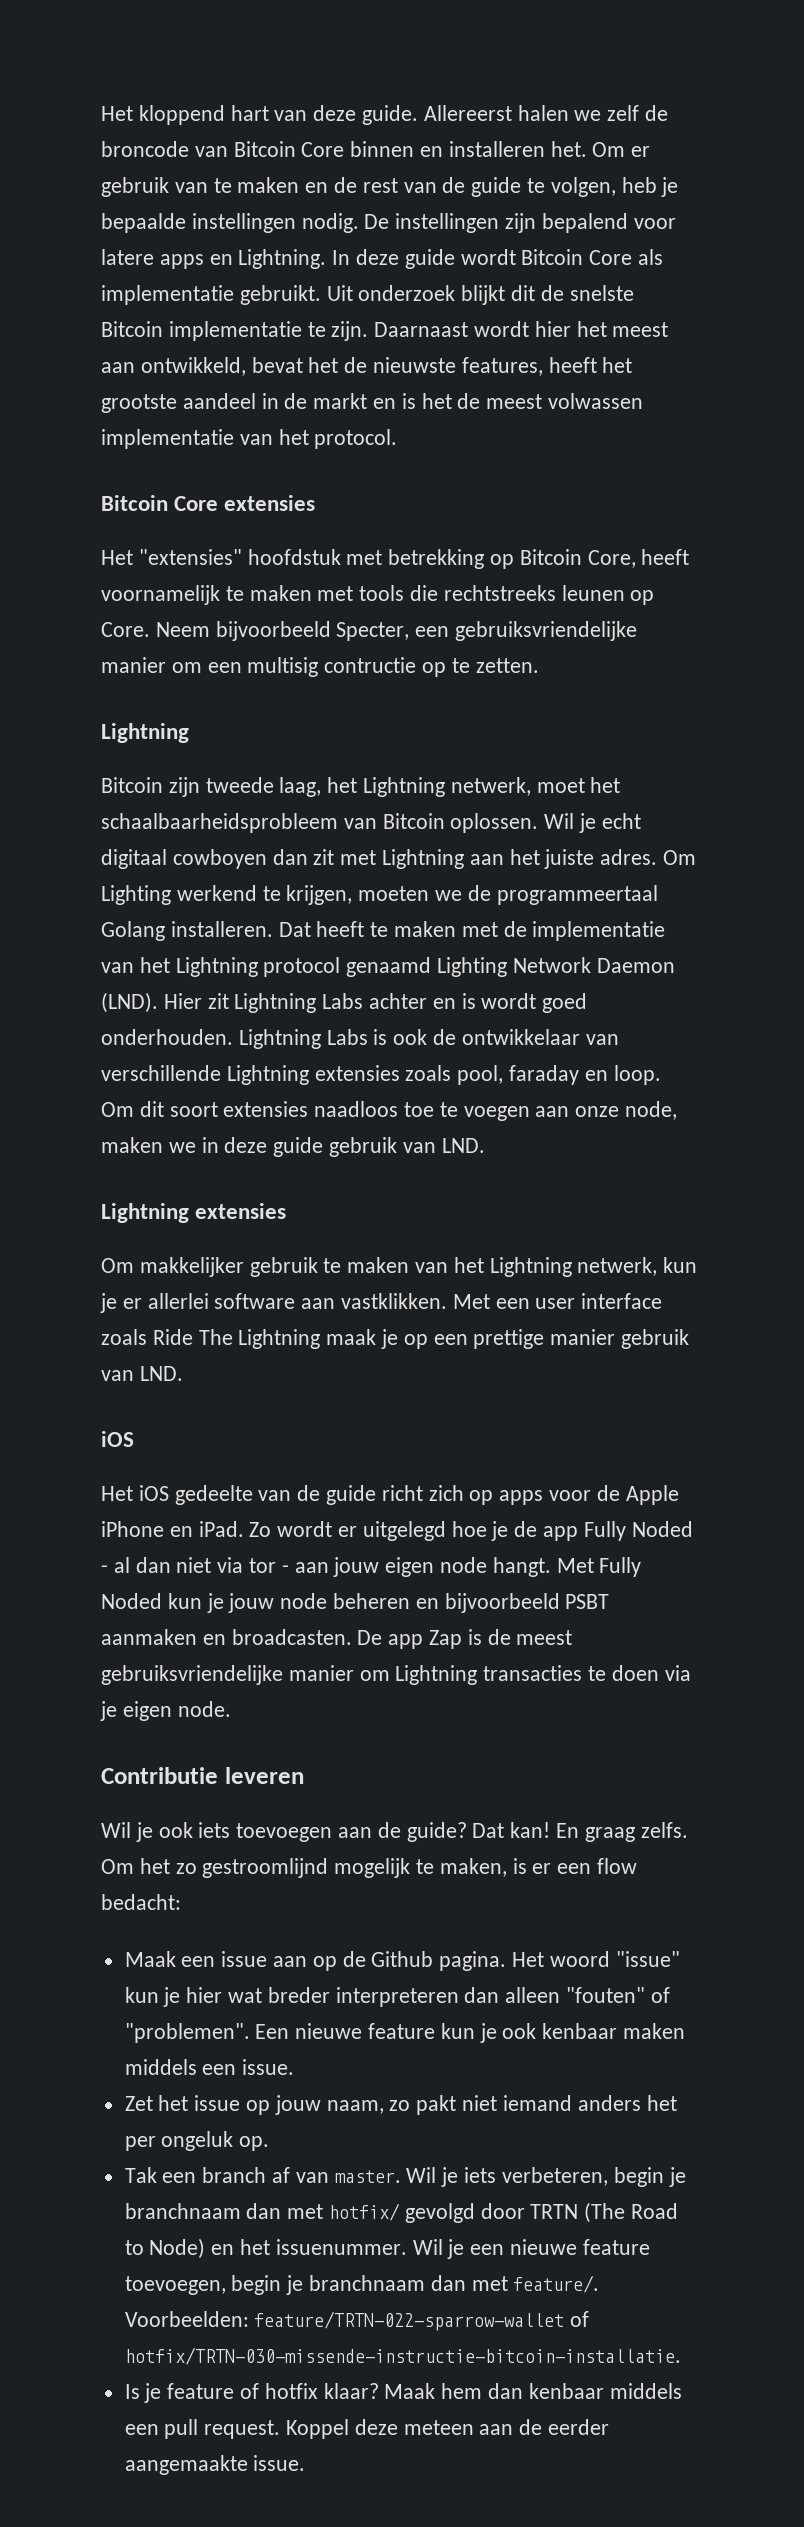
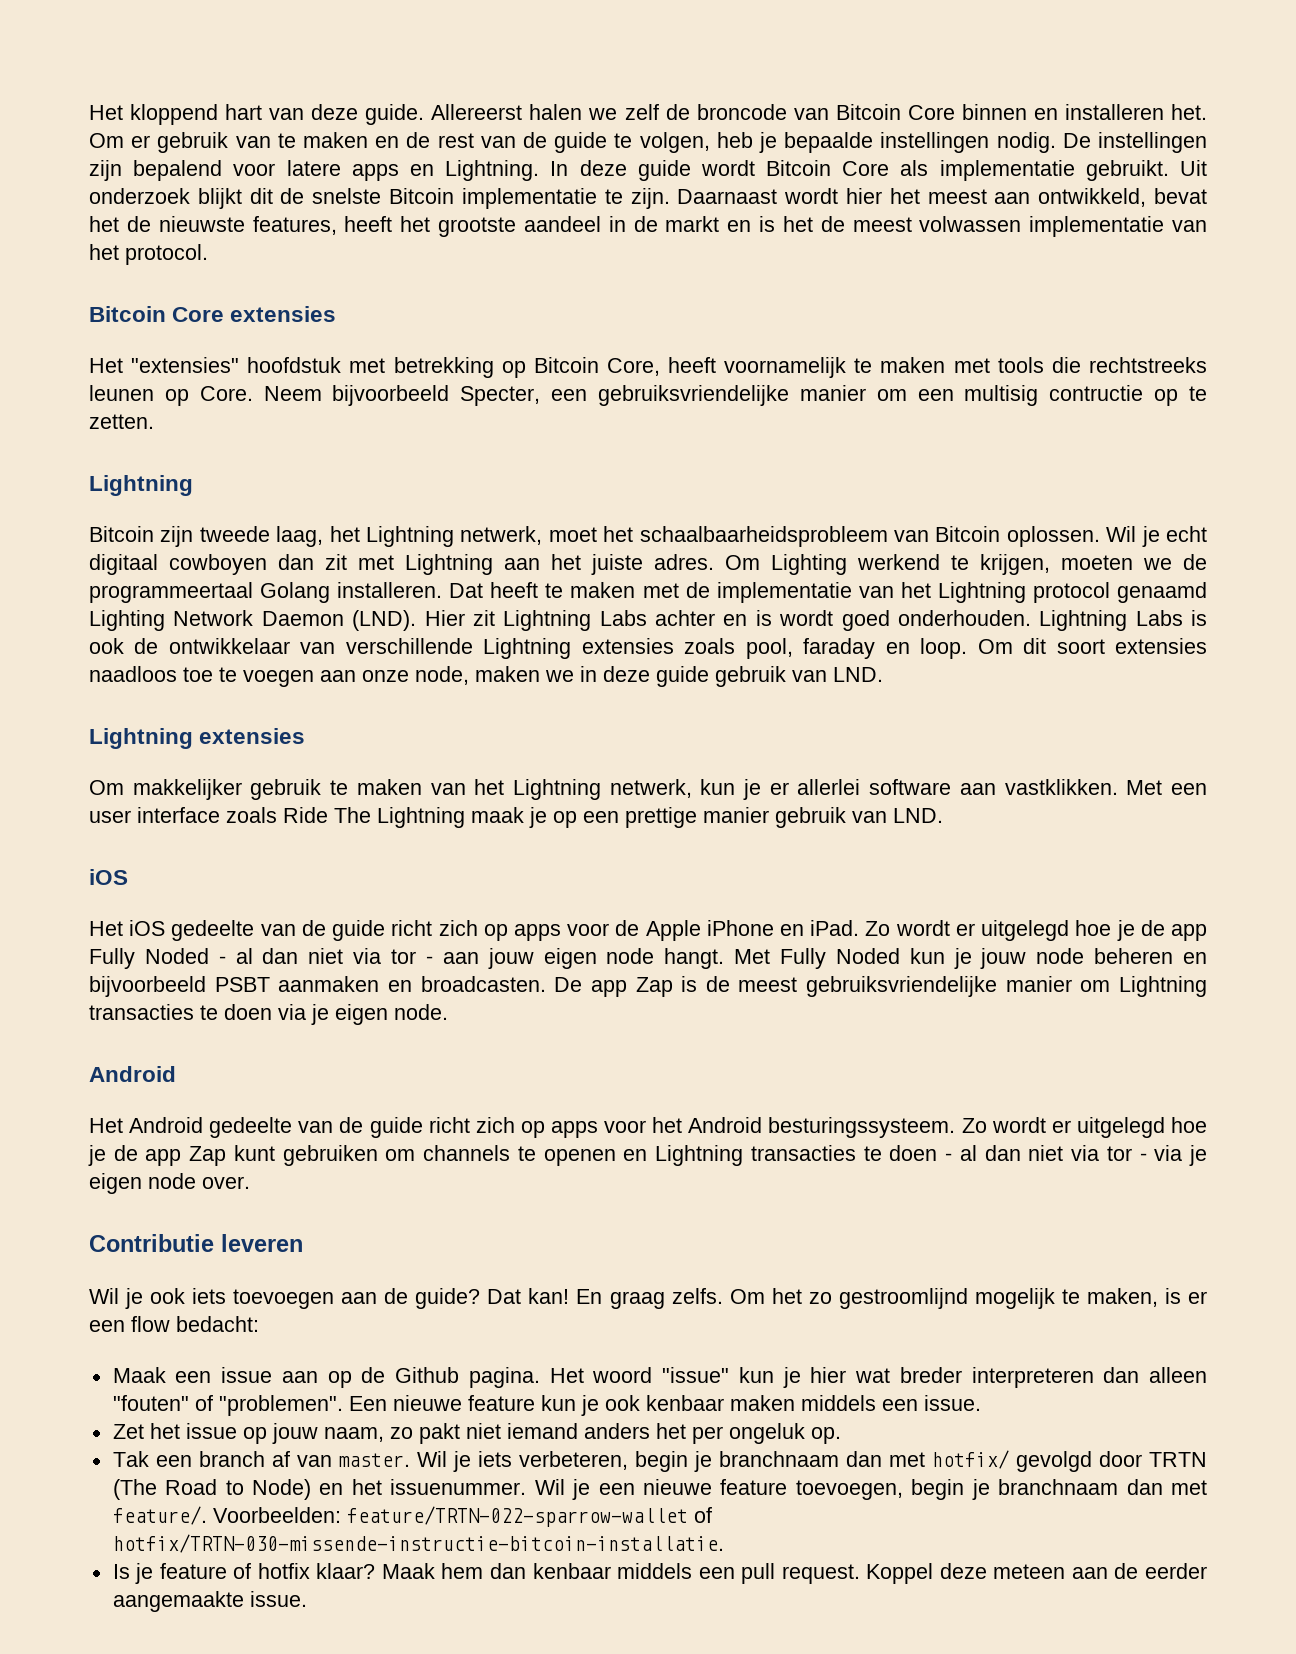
(231, 1709) none -> [89,1066,176,1082] [89,1117,1207,1138] [88,1145,1207,1166] [89,1173,250,1194] // Android // Het Android gedeelte van de guide richt zich op apps voor het Android besturingssysteem. Zo wordt er uitgelegd hoe je de app Zap kunt gebruiken om channels te openen en Lightning transacties te doen - al dan niet via tor - via je eigen node over.

